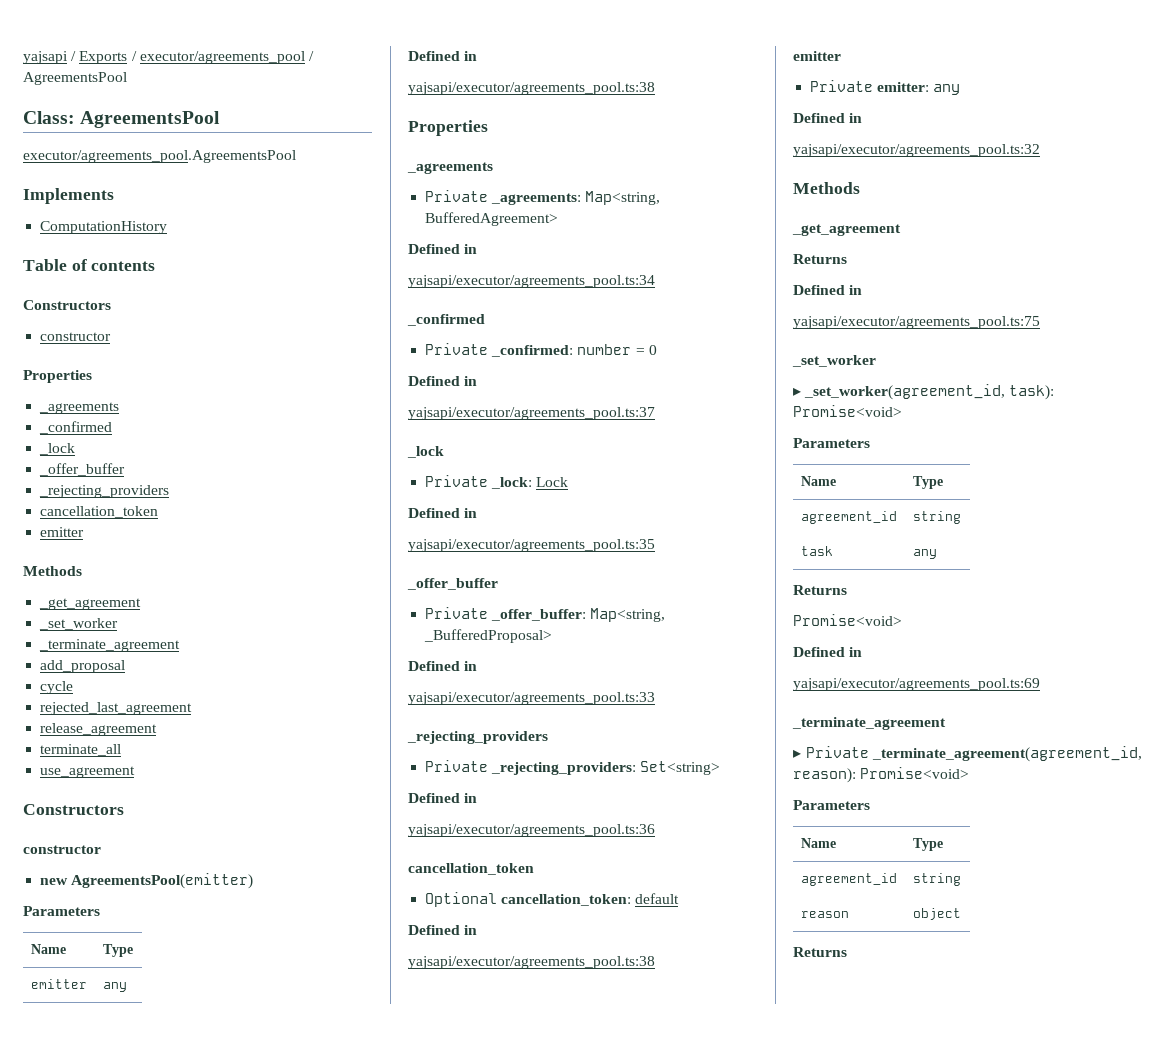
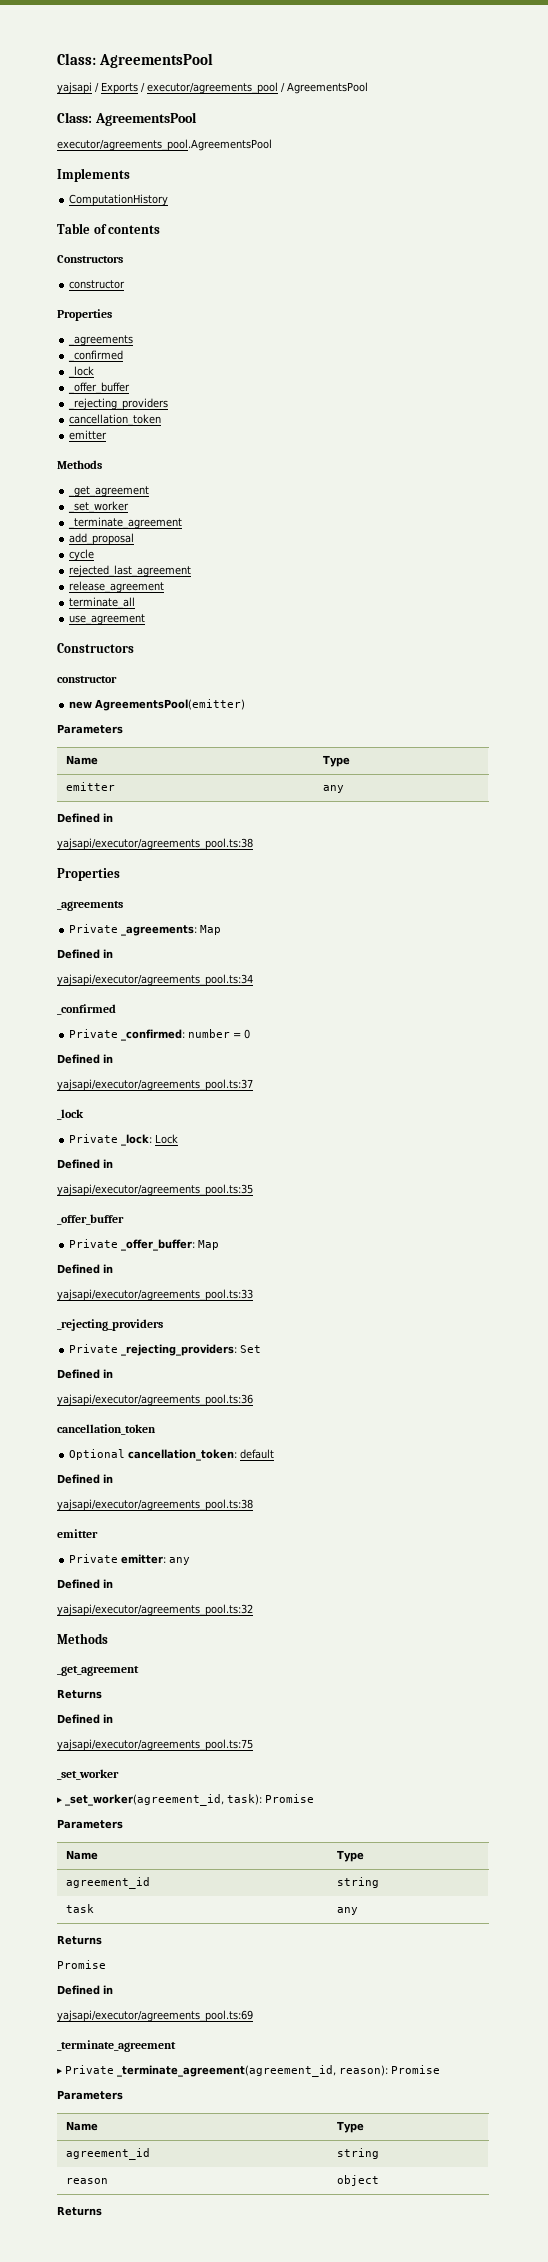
(23, 57) none -> [57,53,214,68] Class: AgreementsPool //
[585,191,661,205] [425,212,559,226] Map<string, BufferedAgreement> -> [200,925,222,935] Map
[590,608,666,622] [424,629,553,643] Map<string, _BufferedProposal> -> [198,1240,220,1250] Map
[640,761,721,775] Set<string> -> [240,1345,262,1353] Set
[793,405,902,417] Promise<void> -> [265,1794,314,1803] Promise
[793,614,902,626] Promise<void> -> [57,1960,106,1969] Promise
[860,767,970,779] Promise<void> -> [391,2065,440,2074] Promise

